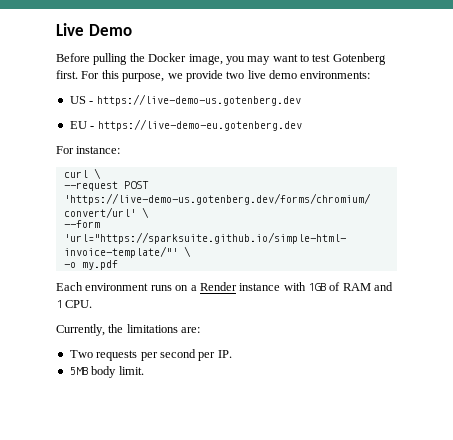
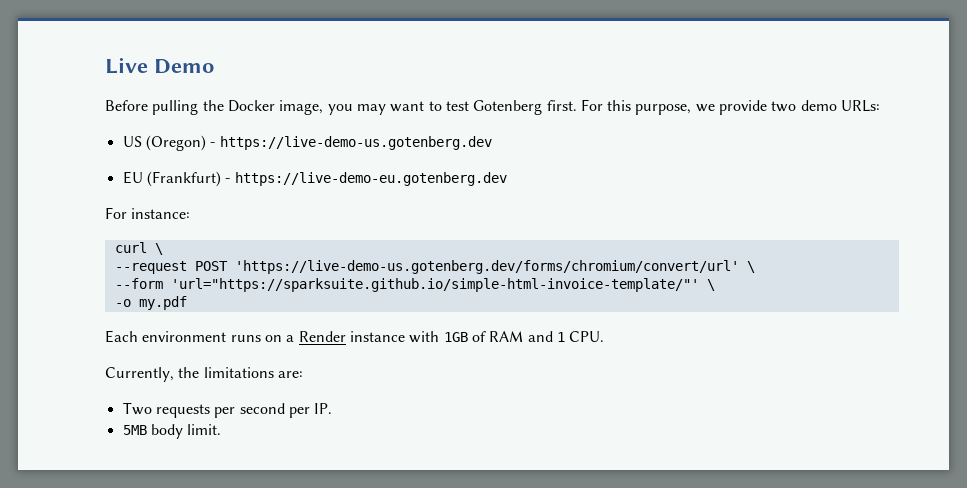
[247,70,371,79] live demo environments: -> [800,100,881,112] demo URLs:
(86, 100) none -> [145,135,206,151] (Oregon)
(87, 125) none -> [146,171,221,187] (Frankfurt)

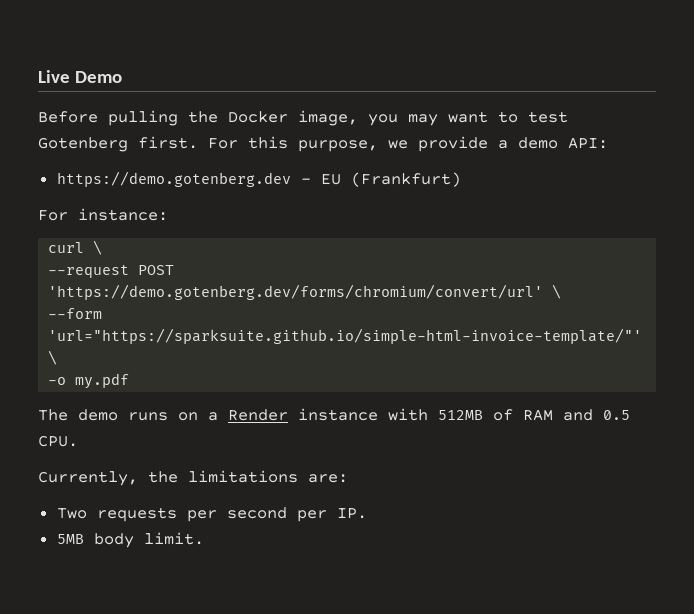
[771,100,881,112] [122,135,492,151] two demo URLs: // US (Oregon) - https://live-demo-us.gotenberg.dev // -> [498,137,608,149] [56,171,311,187] a demo API: // https://demo.gotenberg.dev -
[225,172,507,186] - https://live-demo-eu.gotenberg.dev -> (461, 179) none
[234,260,739,274] 'https://live-demo-us.gotenberg.dev/forms/chromium/convert/url' -> [48,284,544,300] 'https://demo.gotenberg.dev/forms/chromium/convert/url'
[105,330,227,343] Each environment -> [38,409,118,421] The demo
[443,332,468,342] 1GB -> [438,410,483,420] 512MB
[556,332,565,342] 1 -> [603,410,630,420] 0.5

